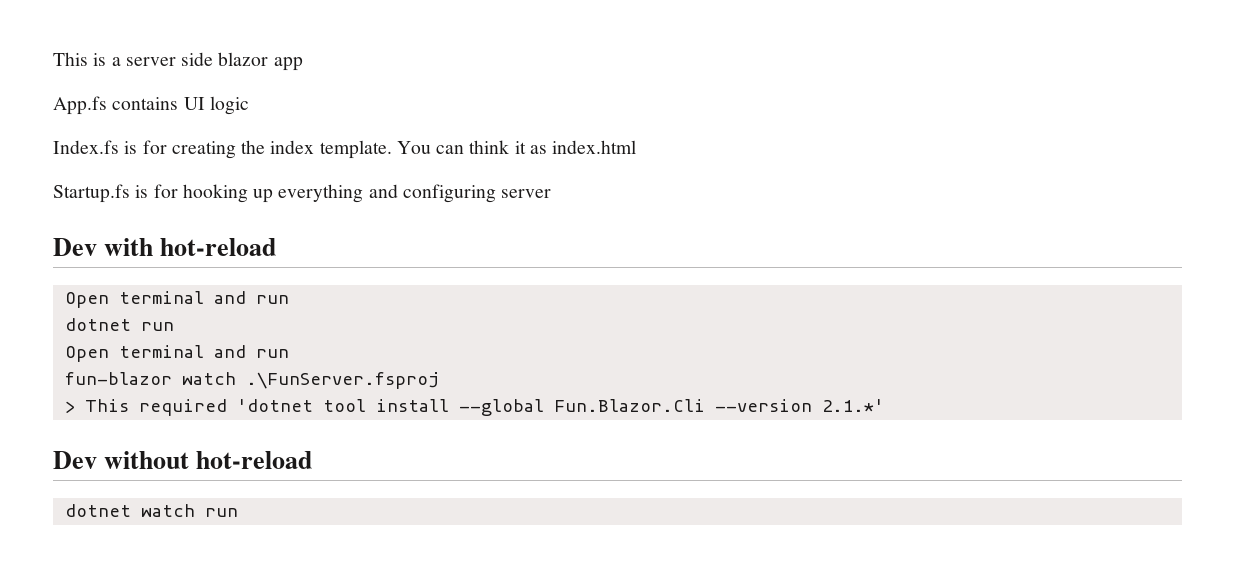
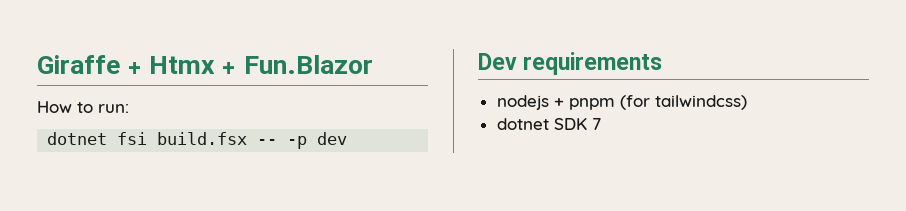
[53,52,303,71] [53,96,249,115] [53,140,637,159] [53,184,552,203] [53,238,277,256] [64,291,289,308] [64,318,174,331] [64,345,289,362] [64,372,439,389] [64,399,884,416] [53,451,313,469] [64,504,238,517] This is a server side blazor app // App.fs contains UI logic // Index.fs is for creating the index template. You can think it as index.html // Startup.fs is for hooking up everything and configuring server // Dev with hot-reload // Open terminal and run // dotnet run // Open terminal and run // fun-blazor watch .\FunServer.fsproj // > This required 'dotnet tool install --global Fun.Blazor.Cli --version 2.1.*' // Dev without hot-reload // dotnet watch run -> [37,55,373,74] [37,101,129,113] [47,132,348,149] [478,52,663,75] [496,95,747,110] [496,118,601,130] Giraffe + Htmx + Fun.Blazor // How to run: // dotnet fsi build.fsx -- -p dev // Dev requirements // nodejs + pnpm (for tailwindcss) // dotnet SDK 7

